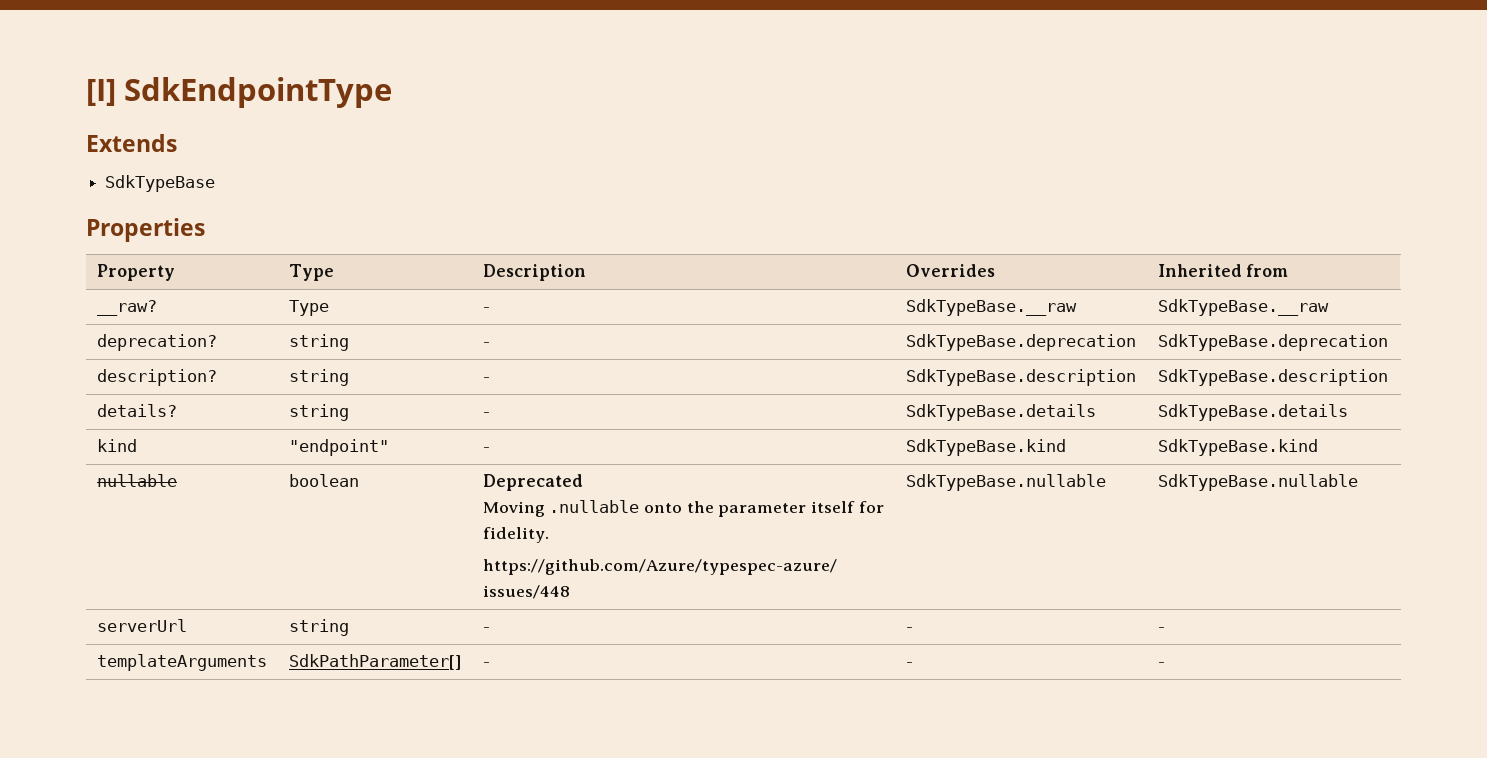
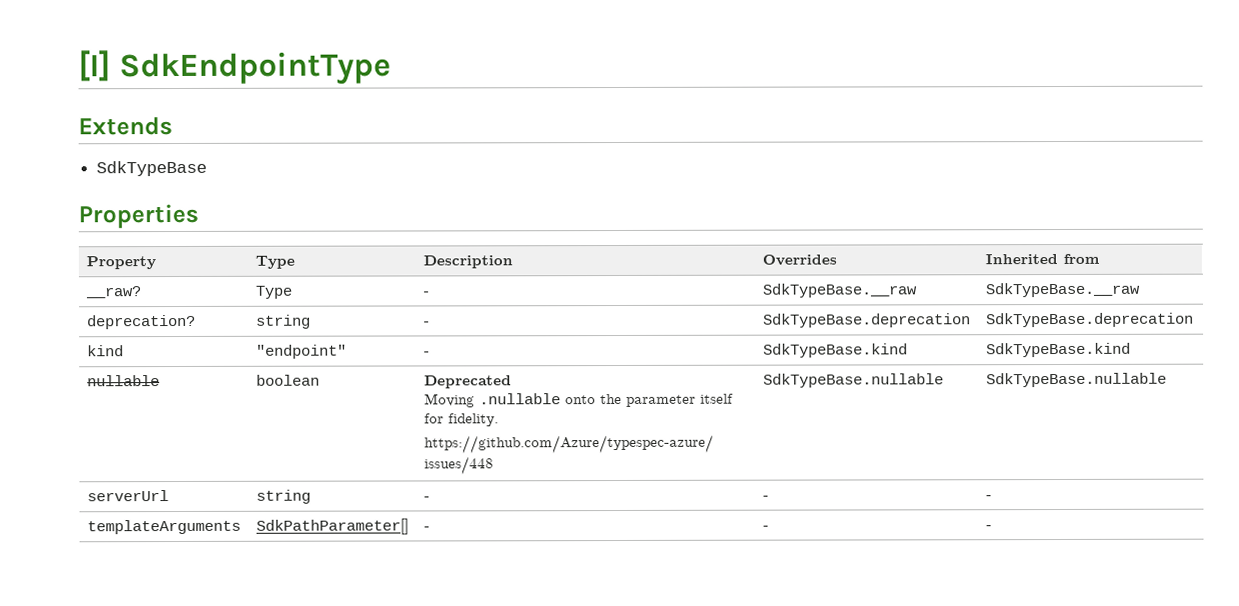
[96,369,217,386] [288,369,349,386] [482,377,490,382] [905,369,1136,386] [1157,369,1388,386] [96,404,177,417] [288,404,349,421] [482,412,490,417] [905,404,1096,421] [1157,404,1348,421] // description? | string | - | SdkTypeBase.description | SdkTypeBase.description // details? | string | - | SdkTypeBase.details | SdkTypeBase.details -> (1194, 320) none

